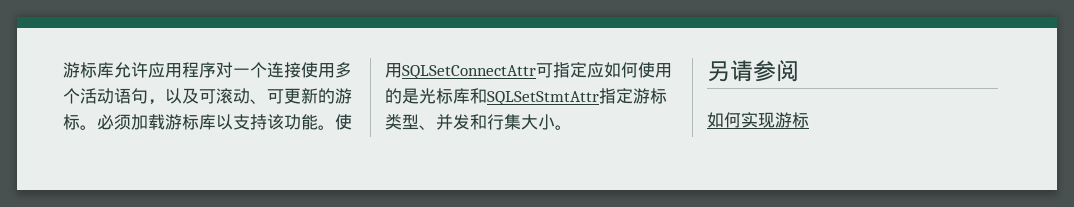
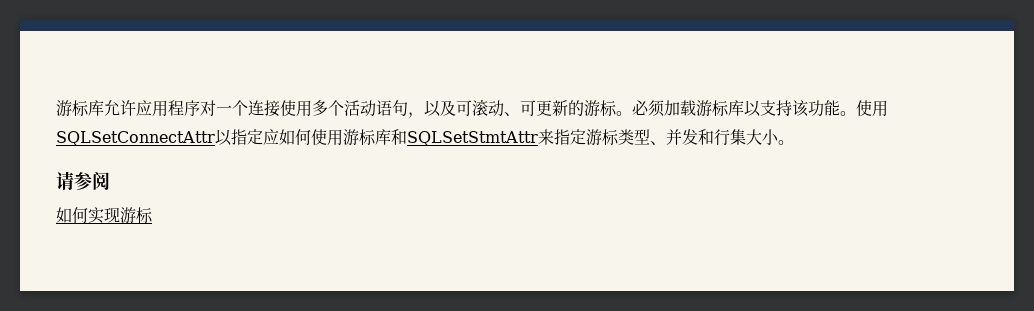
[536,63,553,78] 可 -> [215,129,232,146] 以
[385,88,436,104] 的是光 -> [343,129,359,146] 游
(599, 98) none -> [538,129,554,145] 来
[707,61,730,82] 另 -> (794, 142) none

